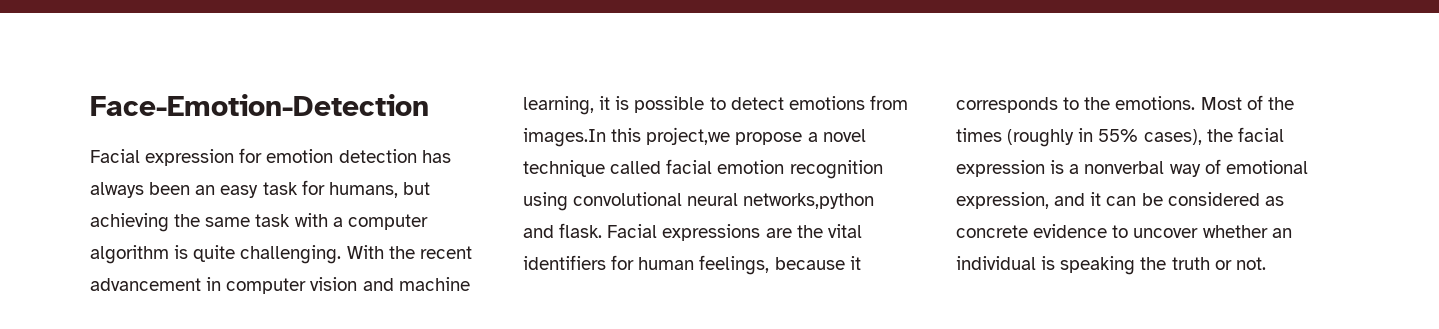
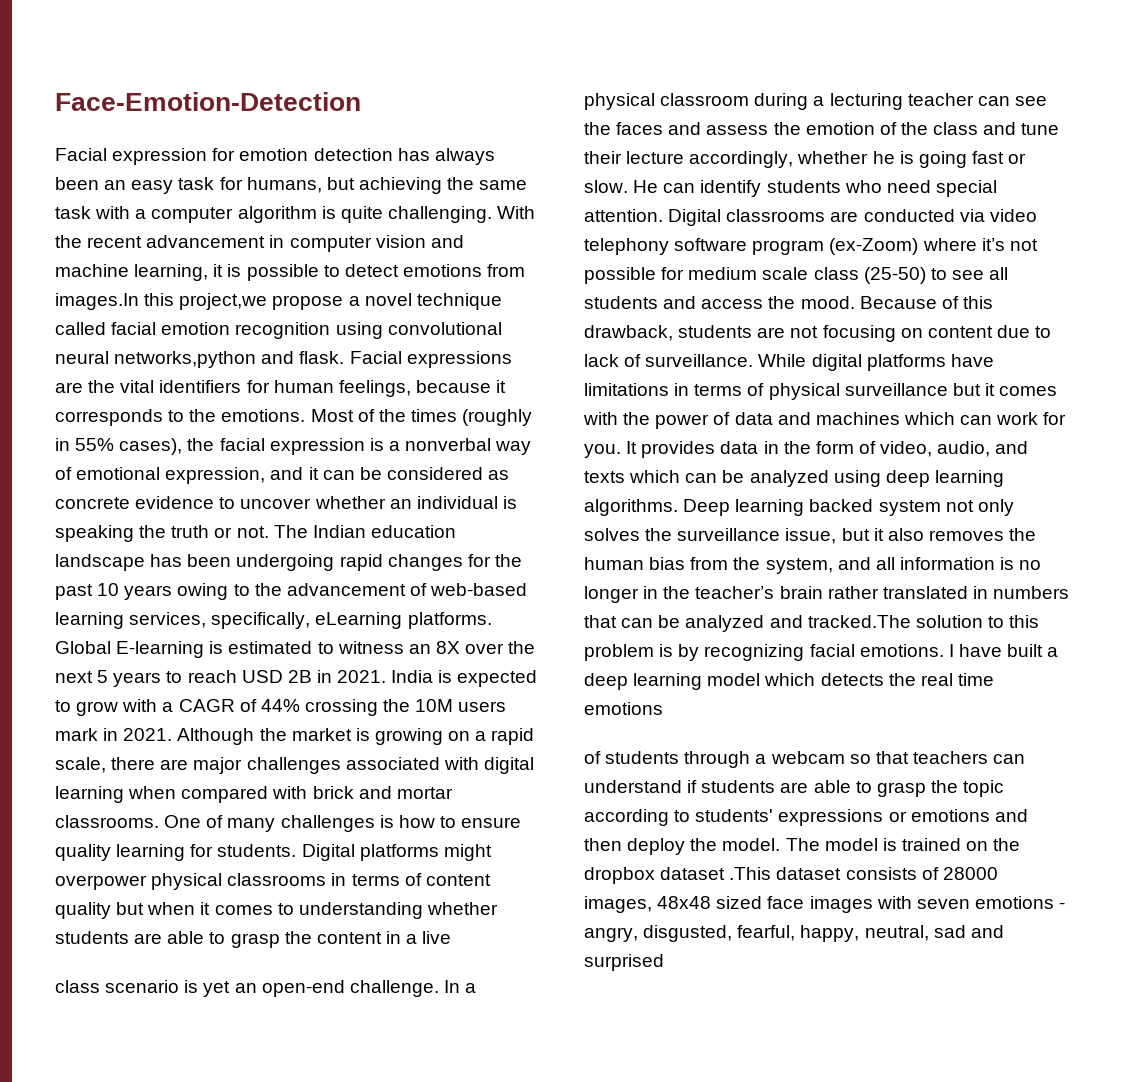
(1266, 263) none -> [273,525,456,538] [55,554,522,571] [55,583,528,600] [55,612,492,629] [55,641,536,658] [55,670,538,687] [55,699,507,716] [55,728,535,745] [55,757,534,774] [55,786,453,803] [55,815,522,832] [55,844,492,861] [55,873,491,890] [55,902,498,919] [55,931,452,948] [55,980,477,997] [584,93,1047,110] [584,122,1060,135] [584,151,1027,168] [584,180,997,197] [584,209,1037,226] [584,238,1038,255] [584,267,1009,284] [584,296,993,309] [584,325,1052,342] [584,354,994,371] [584,383,1058,400] [583,412,1067,429] [584,441,1029,458] [584,470,1004,487] [584,499,1014,516] [584,528,1037,544] [584,557,1042,574] [584,586,1070,603] [584,615,1040,632] [584,644,1059,661] [584,673,994,690] [584,702,663,715] [584,751,1026,768] [584,780,1005,797] [584,809,1028,826] [584,838,1021,855] [584,867,998,884] [584,896,1066,913] [584,925,1004,942] [584,954,664,971] The Indian education landscape has been undergoing rapid changes for the past 10 years owing to the advancement of web-based learning services, specifically, eLearning platforms. Global E-learning is estimated to witness an 8X over the next 5 years to reach USD 2B in 2021. India is expected to grow with a CAGR of 44% crossing the 10M users mark in 2021. Although the market is growing on a rapid scale, there are major challenges associated with digital learning when compared with brick and mortar classrooms. One of many challenges is how to ensure quality learning for students. Digital platforms might overpower physical classrooms in terms of content quality but when it comes to understanding whether students are able to grasp the content in a live // class scenario is yet an open-end challenge. In a physical classroom during a lecturing teacher can see the faces and assess the emotion of the class and tune their lecture accordingly, whether he is going fast or slow. He can identify students who need special attention. Digital classrooms are conducted via video telephony software program (ex-Zoom) where it’s not possible for medium scale class (25-50) to see all students and access the mood. Because of this drawback, students are not focusing on content due to lack of surveillance. While digital platforms have limitations in terms of physical surveillance but it comes with the power of data and machines which can work for you. It provides data in the form of video, audio, and texts which can be analyzed using deep learning algorithms. Deep learning backed system not only solves the surveillance issue, but it also removes the human bias from the system, and all information is no longer in the teacher’s brain rather translated in numbers that can be analyzed and tracked.The solution to this problem is by recognizing facial emotions. I have built a deep learning model which detects the real time emotions // of students through a webcam so that teachers can understand if students are able to grasp the topic according to students' expressions or emotions and then deploy the model. The model is trained on the dropbox dataset .This dataset consists of 28000 images, 48x48 sized face images with seven emotions - angry, disgusted, fearful, happy, neutral, sad and surprised

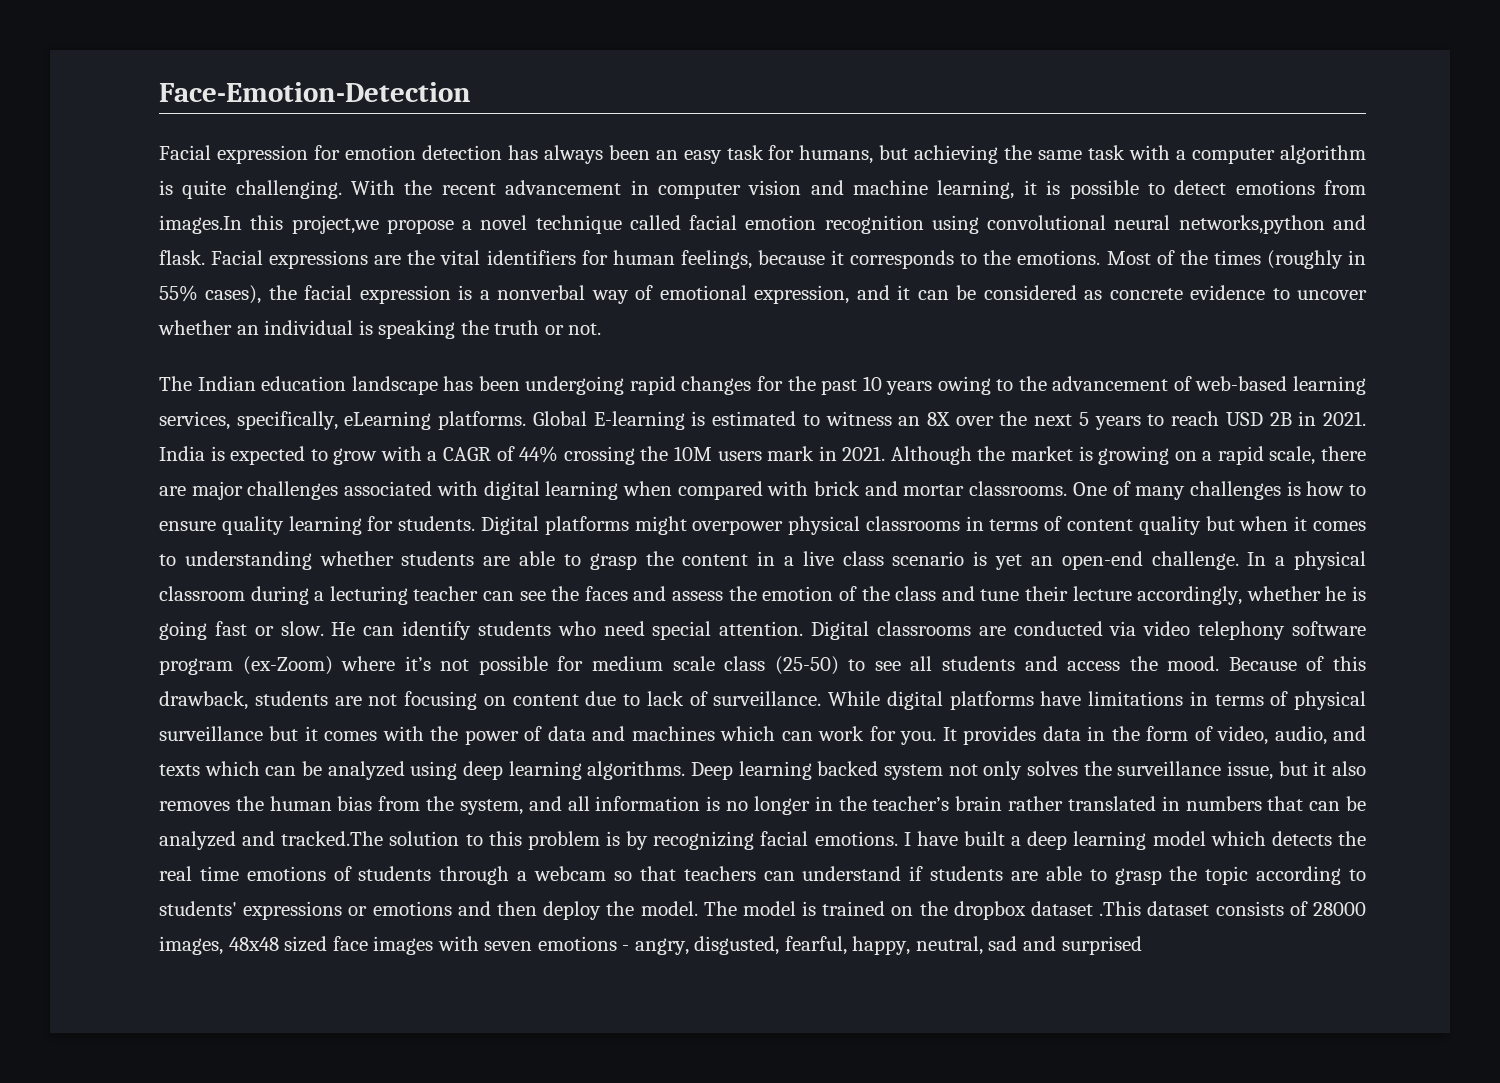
(269, 532) none -> (602, 329) //
(452, 937) // -> (834, 558) none
(663, 708) // -> (326, 873) none

